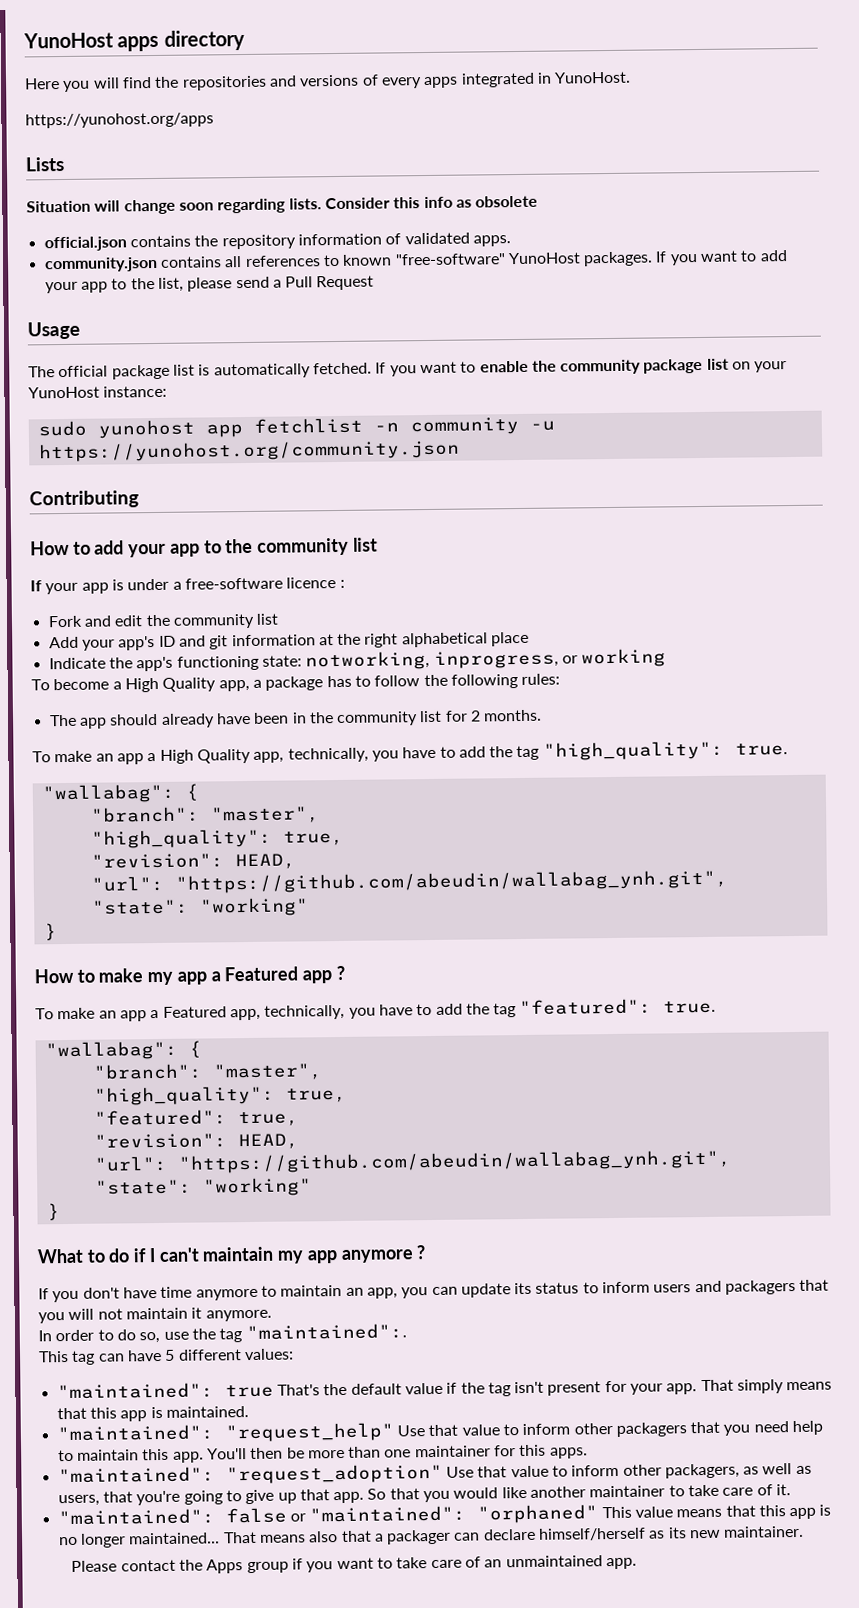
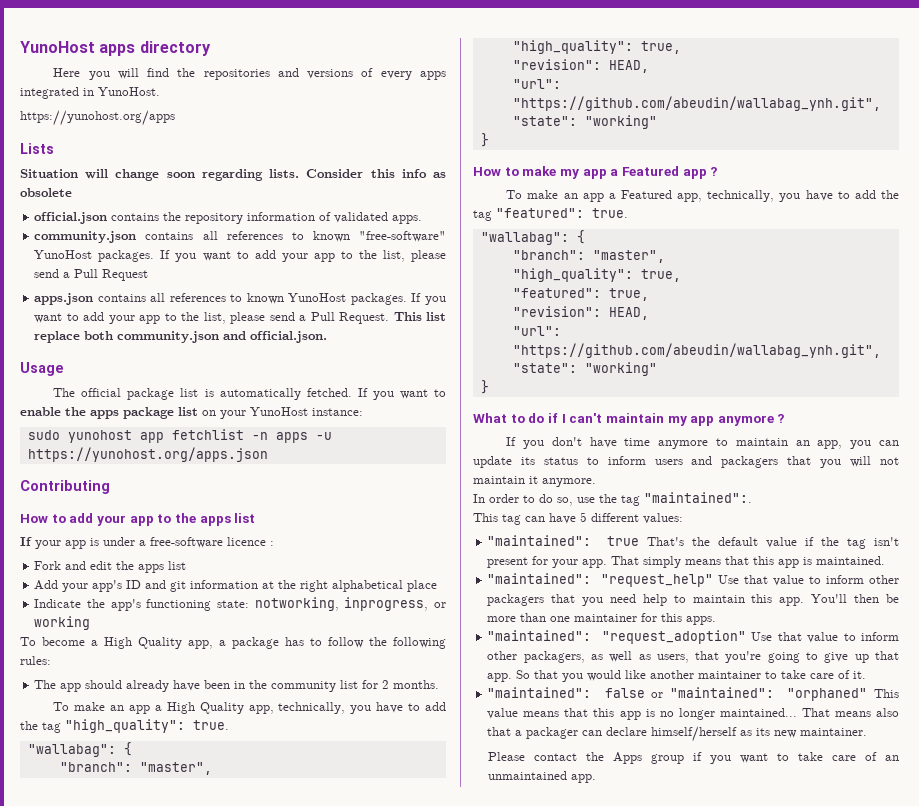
(375, 283) none -> [34,293,446,305] [34,312,446,324] [34,331,328,343] // apps.json contains all references to known YunoHost packages. If you want to add your app to the list, please send a Pull Request. This list replace both community.json and official.json.
[560,359,642,375] community -> [90,410,119,419] apps
[409,416,555,436] [38,439,460,463] community -u https://yunohost.org/community.json -> [275,432,332,443] [27,447,268,462] apps -u https://yunohost.org/apps.json
[257,537,350,556] community -> [199,516,231,526] apps
[172,613,255,629] community -> [138,564,165,573] apps

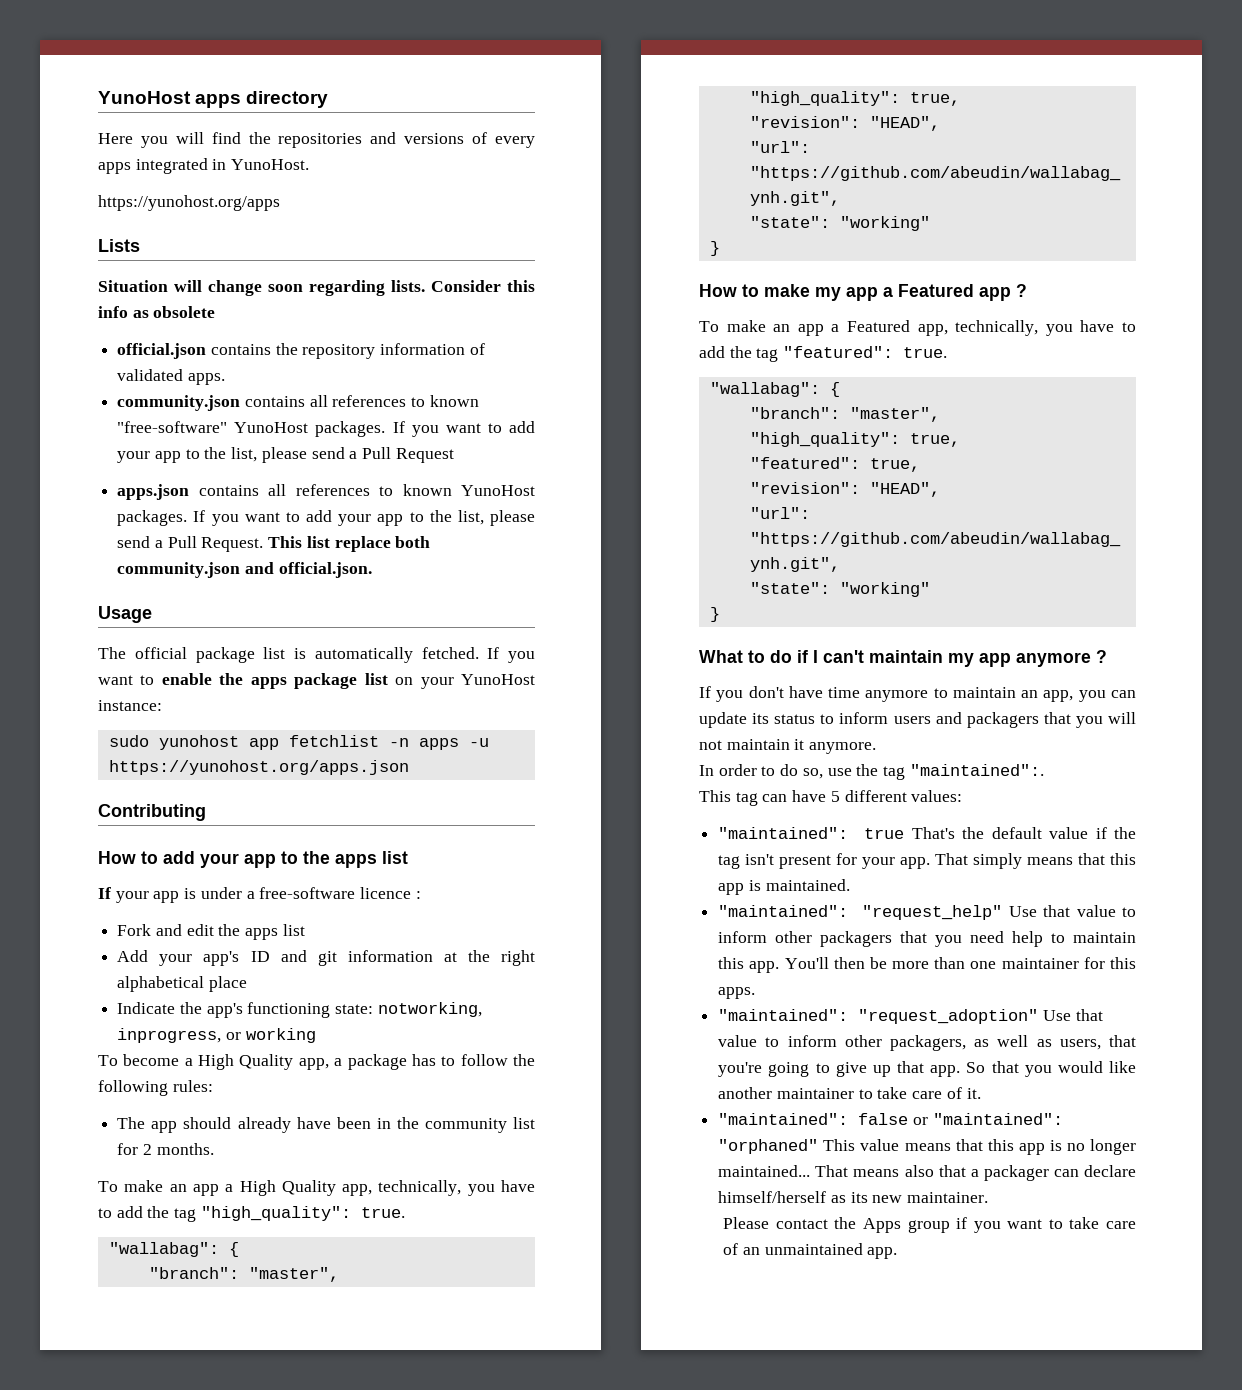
[608,60,649,73] HEAD, -> [869,116,940,131] "HEAD",
[608,307,649,320] HEAD, -> [869,482,940,497] "HEAD",

